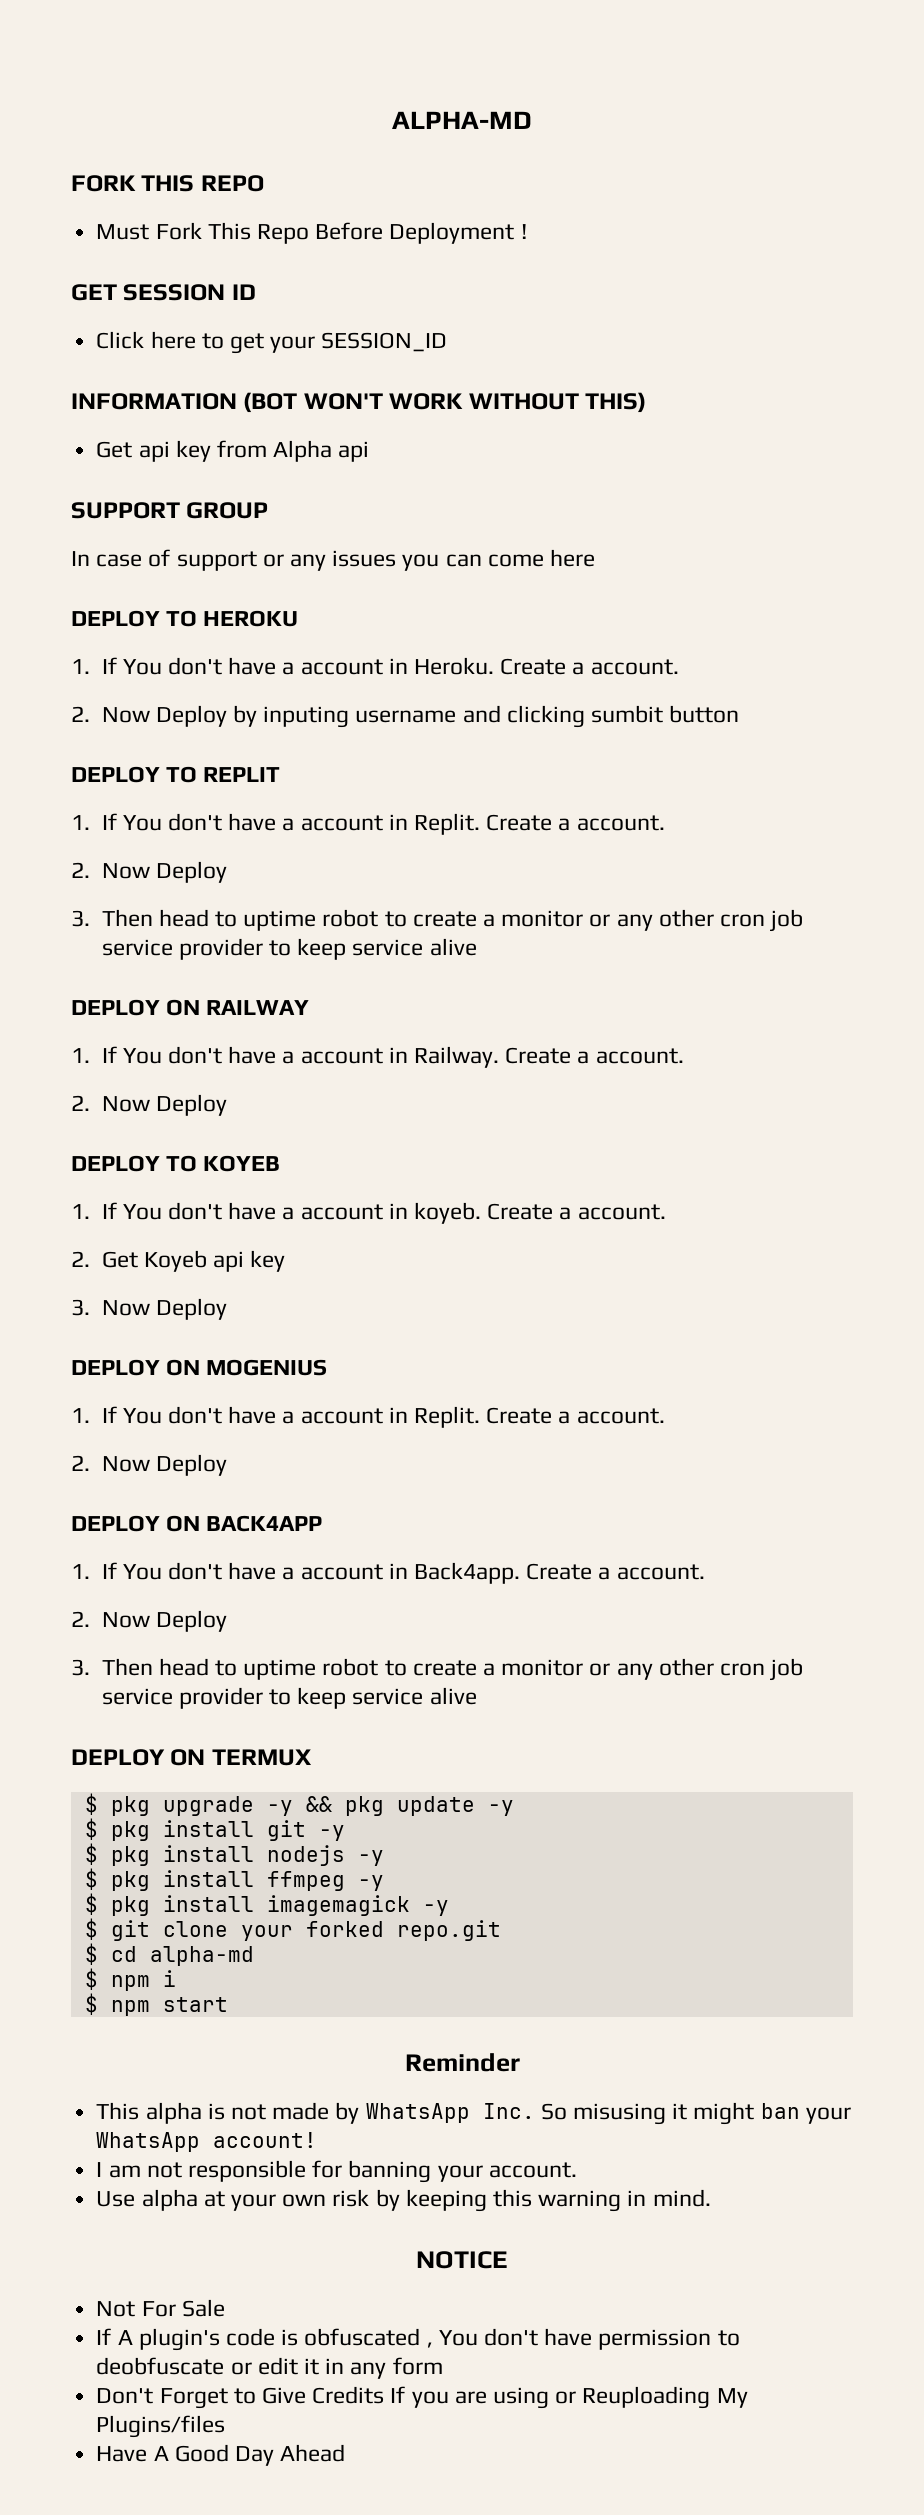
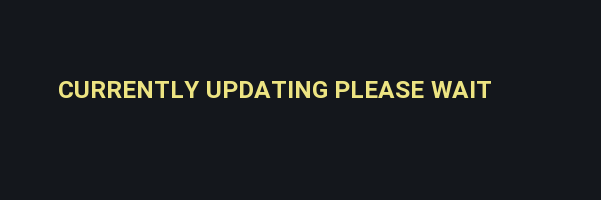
[392,111,532,129] [71,175,264,192] [96,222,527,244] [71,284,256,301] [96,331,448,354] [71,392,647,413] [96,440,370,462] [71,502,269,519] [71,549,596,571] [71,610,299,627] [71,657,679,675] [71,705,740,728] [71,766,281,783] [71,813,665,835] [71,861,227,883] [71,909,804,932] [101,938,477,960] [71,999,310,1016] [71,1046,684,1068] [71,1094,227,1116] [71,1155,281,1172] [71,1202,666,1224] [71,1250,286,1272] [71,1298,227,1320] [71,1359,328,1376] [71,1406,665,1428] [71,1454,227,1476] [71,1515,323,1532] [71,1562,705,1584] [71,1610,227,1632] [71,1658,804,1681] [101,1687,477,1709] [71,1749,312,1766] [84,1793,514,1816] [84,1818,345,1841] [84,1843,384,1866] [84,1868,384,1891] [84,1893,449,1916] [84,1918,501,1941] [84,1943,254,1966] [84,1968,176,1991] [84,1993,228,2016] [404,2053,520,2072] [96,2102,851,2125] [96,2132,318,2152] [96,2160,577,2183] [96,2189,711,2212] [416,2251,508,2269] [96,2299,225,2317] [96,2328,740,2351] [96,2357,443,2379] [96,2386,748,2409] [96,2415,226,2438] [96,2444,346,2466] ALPHA-MD // FORK THIS REPO // Must Fork This Repo Before Deployment ! // GET SESSION ID // Click here to get your SESSION_ID // INFORMATION (BOT WON'T WORK WITHOUT THIS) // Get api key from Alpha api // SUPPORT GROUP // In case of support or any issues you can come here // DEPLOY TO HEROKU // 1. If You don't have a account in Heroku. Create a account. // 2. Now Deploy by inputing username and clicking sumbit button // DEPLOY TO REPLIT // 1. If You don't have a account in Replit. Create a account. // 2. Now Deploy // 3. Then head to uptime robot to create a monitor or any other cron job service provider to keep service alive // DEPLOY ON RAILWAY // 1. If You don't have a account in Railway. Create a account. // 2. Now Deploy // DEPLOY TO KOYEB // 1. If You don't have a account in koyeb. Create a account. // 2. Get Koyeb api key // 3. Now Deploy // DEPLOY ON MOGENIUS // 1. If You don't have a account in Replit. Create a account. // 2. Now Deploy // DEPLOY ON BACK4APP // 1. If You don't have a account in Back4app. Create a account. // 2. Now Deploy // 3. Then head to uptime robot to create a monitor or any other cron job service provider to keep service alive // DEPLOY ON TERMUX // $ pkg upgrade -y && pkg update -y // $ pkg install git -y // $ pkg install nodejs -y // $ pkg install ffmpeg -y // $ pkg install imagemagick -y // $ git clone your forked repo.git // $ cd alpha-md // $ npm i // $ npm start // Reminder // This alpha is not made by WhatsApp Inc. So misusing it might ban your WhatsApp account! // I am not responsible for banning your account. // Use alpha at your own risk by keeping this warning in mind. // NOTICE // Not For Sale // If A plugin's code is obfuscated , You don't have permission to deobfuscate or edit it in any form // Don't Forget to Give Credits If you are using or Reuploading My Plugins/files // Have A Good Day Ahead -> [58,81,492,98] CURRENTLY UPDATING PLEASE WAIT

